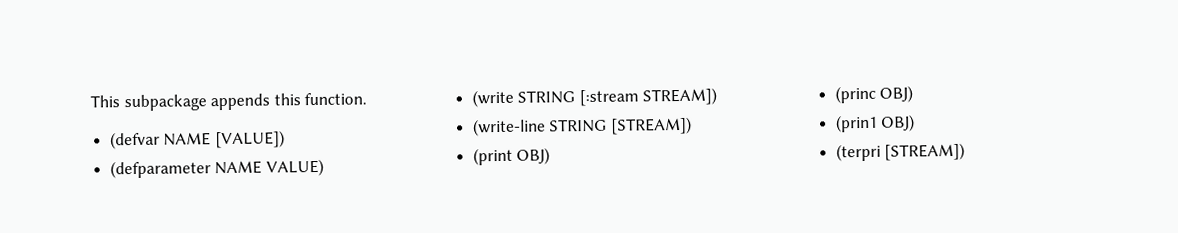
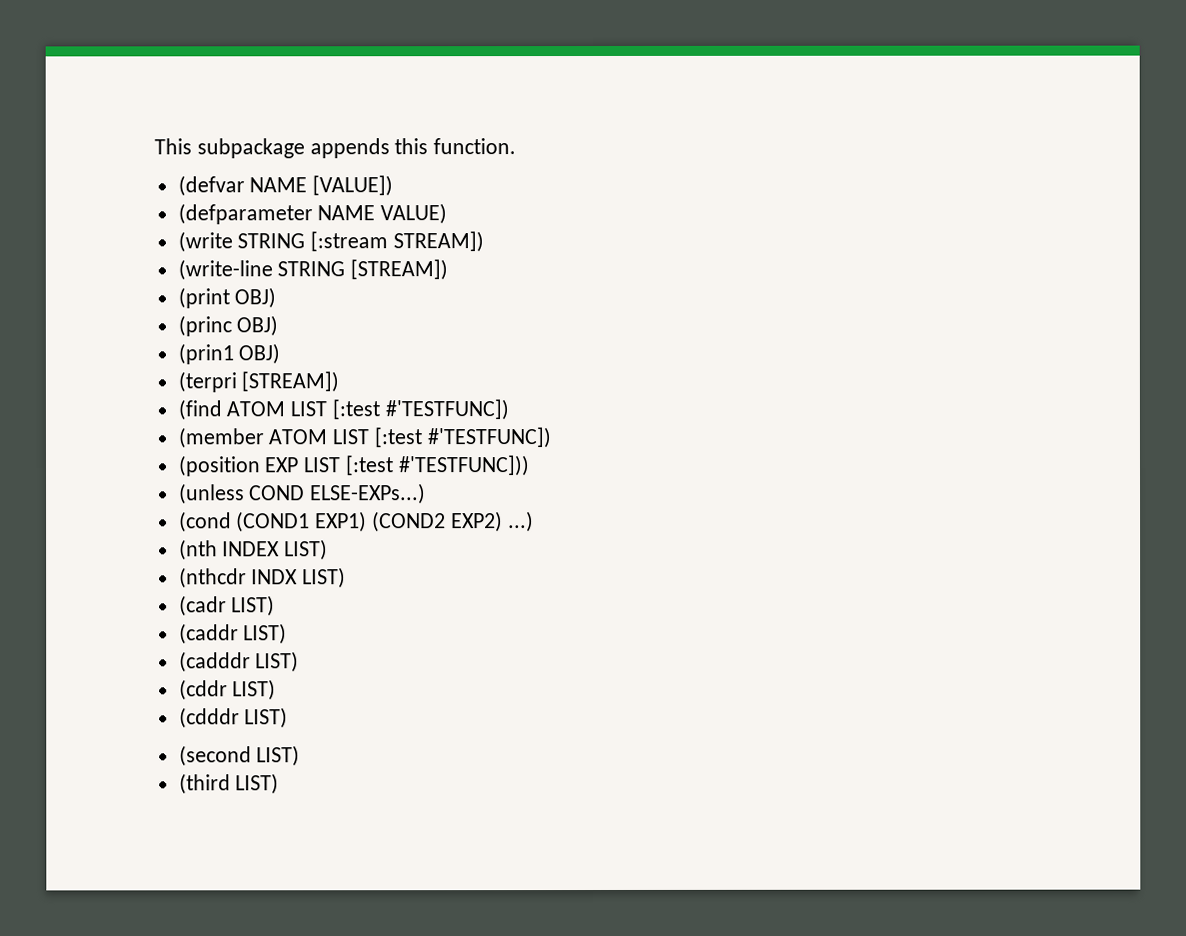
(966, 151) none -> [177,399,509,421] [177,427,551,449] [177,455,530,477] [178,483,427,505] [178,511,534,533] [178,539,329,561] [178,567,347,589] [178,595,276,617] [178,623,288,645] [178,651,300,673] [178,679,277,701] [178,707,289,729] [178,745,301,767] [178,773,280,795] // (find ATOM LIST [:test #'TESTFUNC]) // (member ATOM LIST [:test #'TESTFUNC]) // (position EXP LIST [:test #'TESTFUNC])) // (unless COND ELSE-EXPs...) // (cond (COND1 EXP1) (COND2 EXP2) ...) // (nth INDEX LIST) // (nthcdr INDX LIST) // (cadr LIST) // (caddr LIST) // (cadddr LIST) // (cddr LIST) // (cdddr LIST) // (second LIST) // (third LIST)

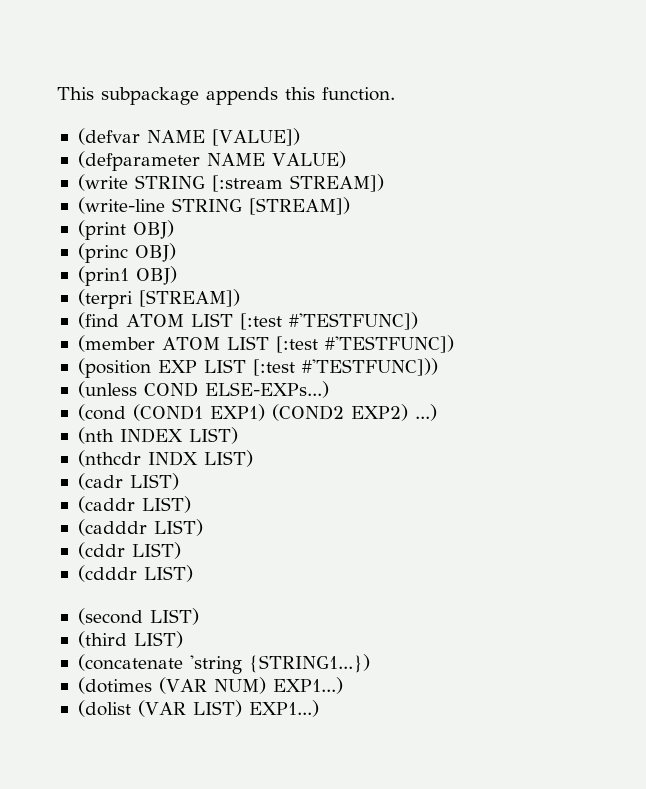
(280, 784) none -> [77,654,370,674] [77,677,343,694] [77,700,319,717] // (concatenate 'string {STRING1...}) // (dotimes (VAR NUM) EXP1...) // (dolist (VAR LIST) EXP1...)

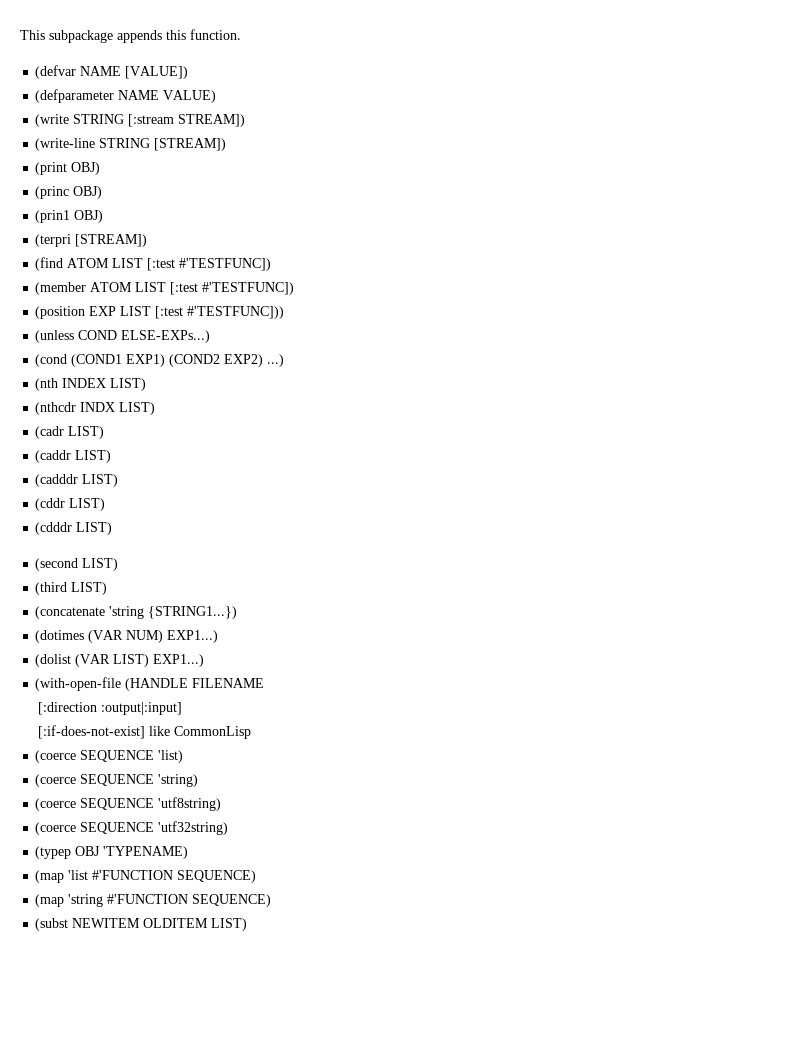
(319, 708) none -> [35,677,265,691] [37,702,182,715] [37,725,251,739] [35,750,184,763] [35,774,199,787] [35,797,222,811] [35,821,229,835] [35,846,189,859] [35,870,257,883] [35,894,272,907] [35,918,248,931] // (with-open-file (HANDLE FILENAME // [:direction :output|:input] // [:if-does-not-exist] like CommonLisp // (coerce SEQUENCE 'list) // (coerce SEQUENCE 'string) // (coerce SEQUENCE 'utf8string) // (coerce SEQUENCE 'utf32string) // (typep OBJ 'TYPENAME) // (map 'list #'FUNCTION SEQUENCE) // (map 'string #'FUNCTION SEQUENCE) // (subst NEWITEM OLDITEM LIST)

